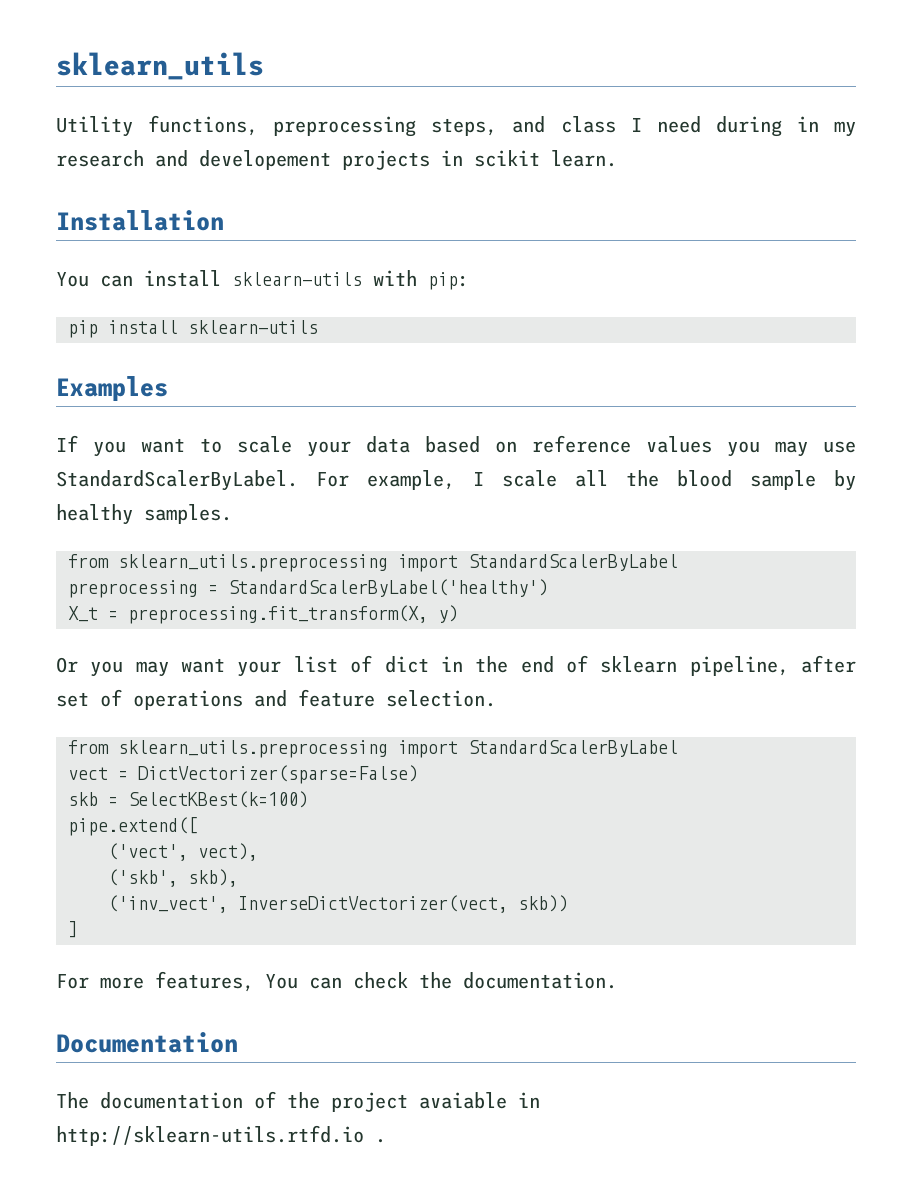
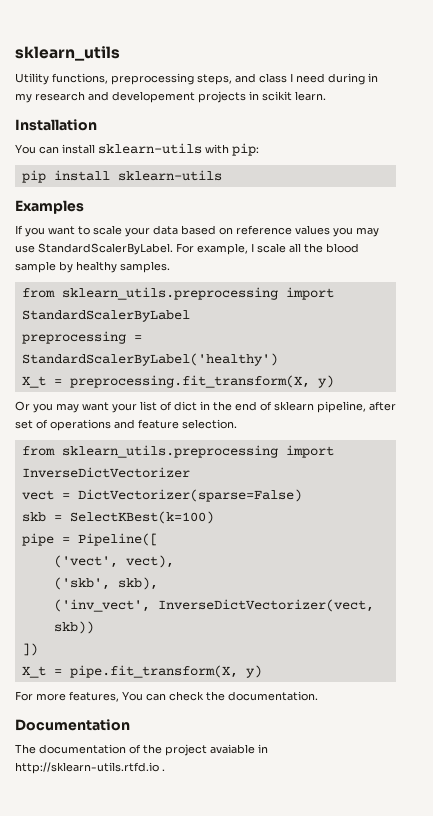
[468,740,678,757] StandardScalerByLabel -> [21,467,190,478] InverseDictVectorizer
[68,817,198,836] pipe.extend([ -> [21,533,158,546] pipe = Pipeline([
[68,921,78,938] ] -> [21,643,38,656] [21,665,262,678] ]) // X_t = pipe.fit_transform(X, y)

